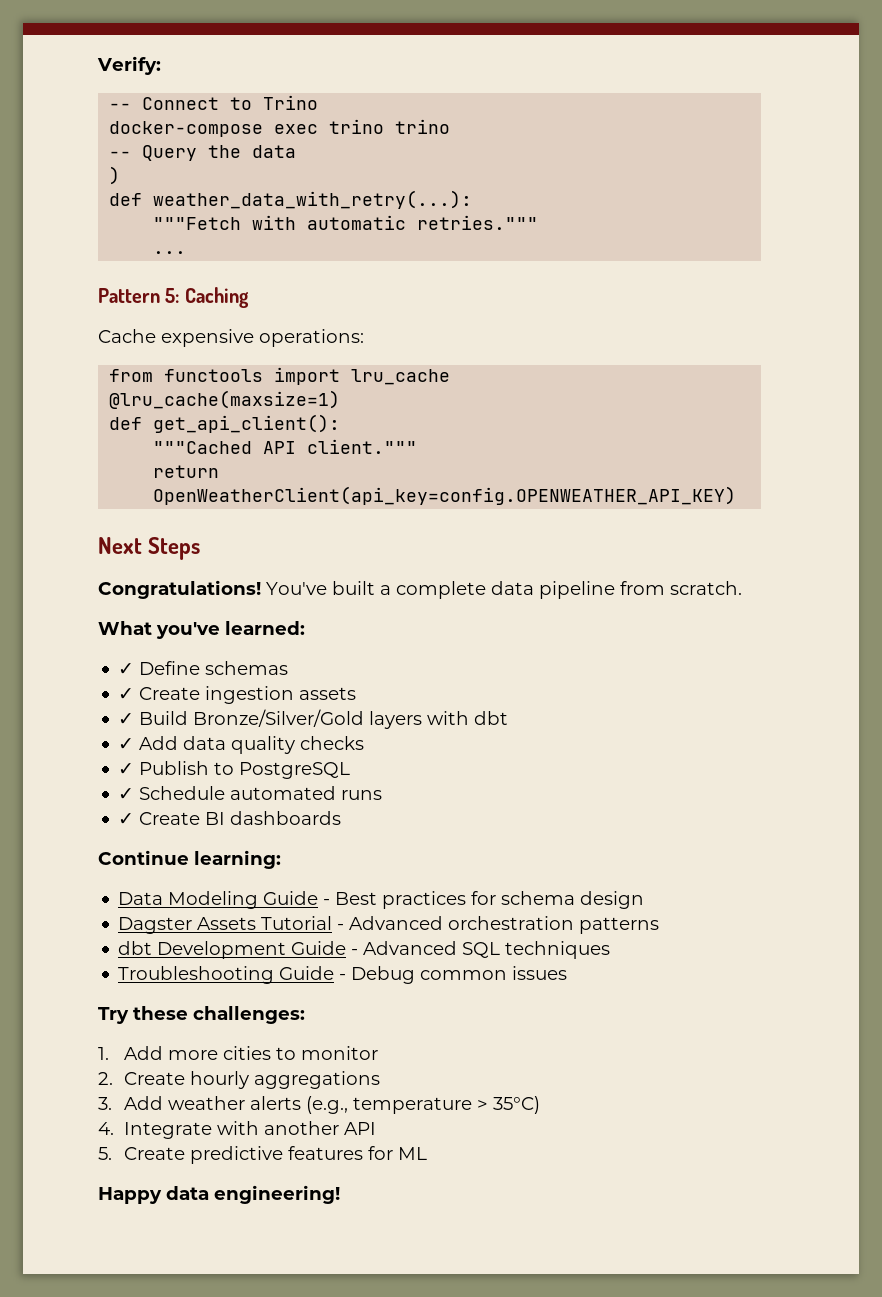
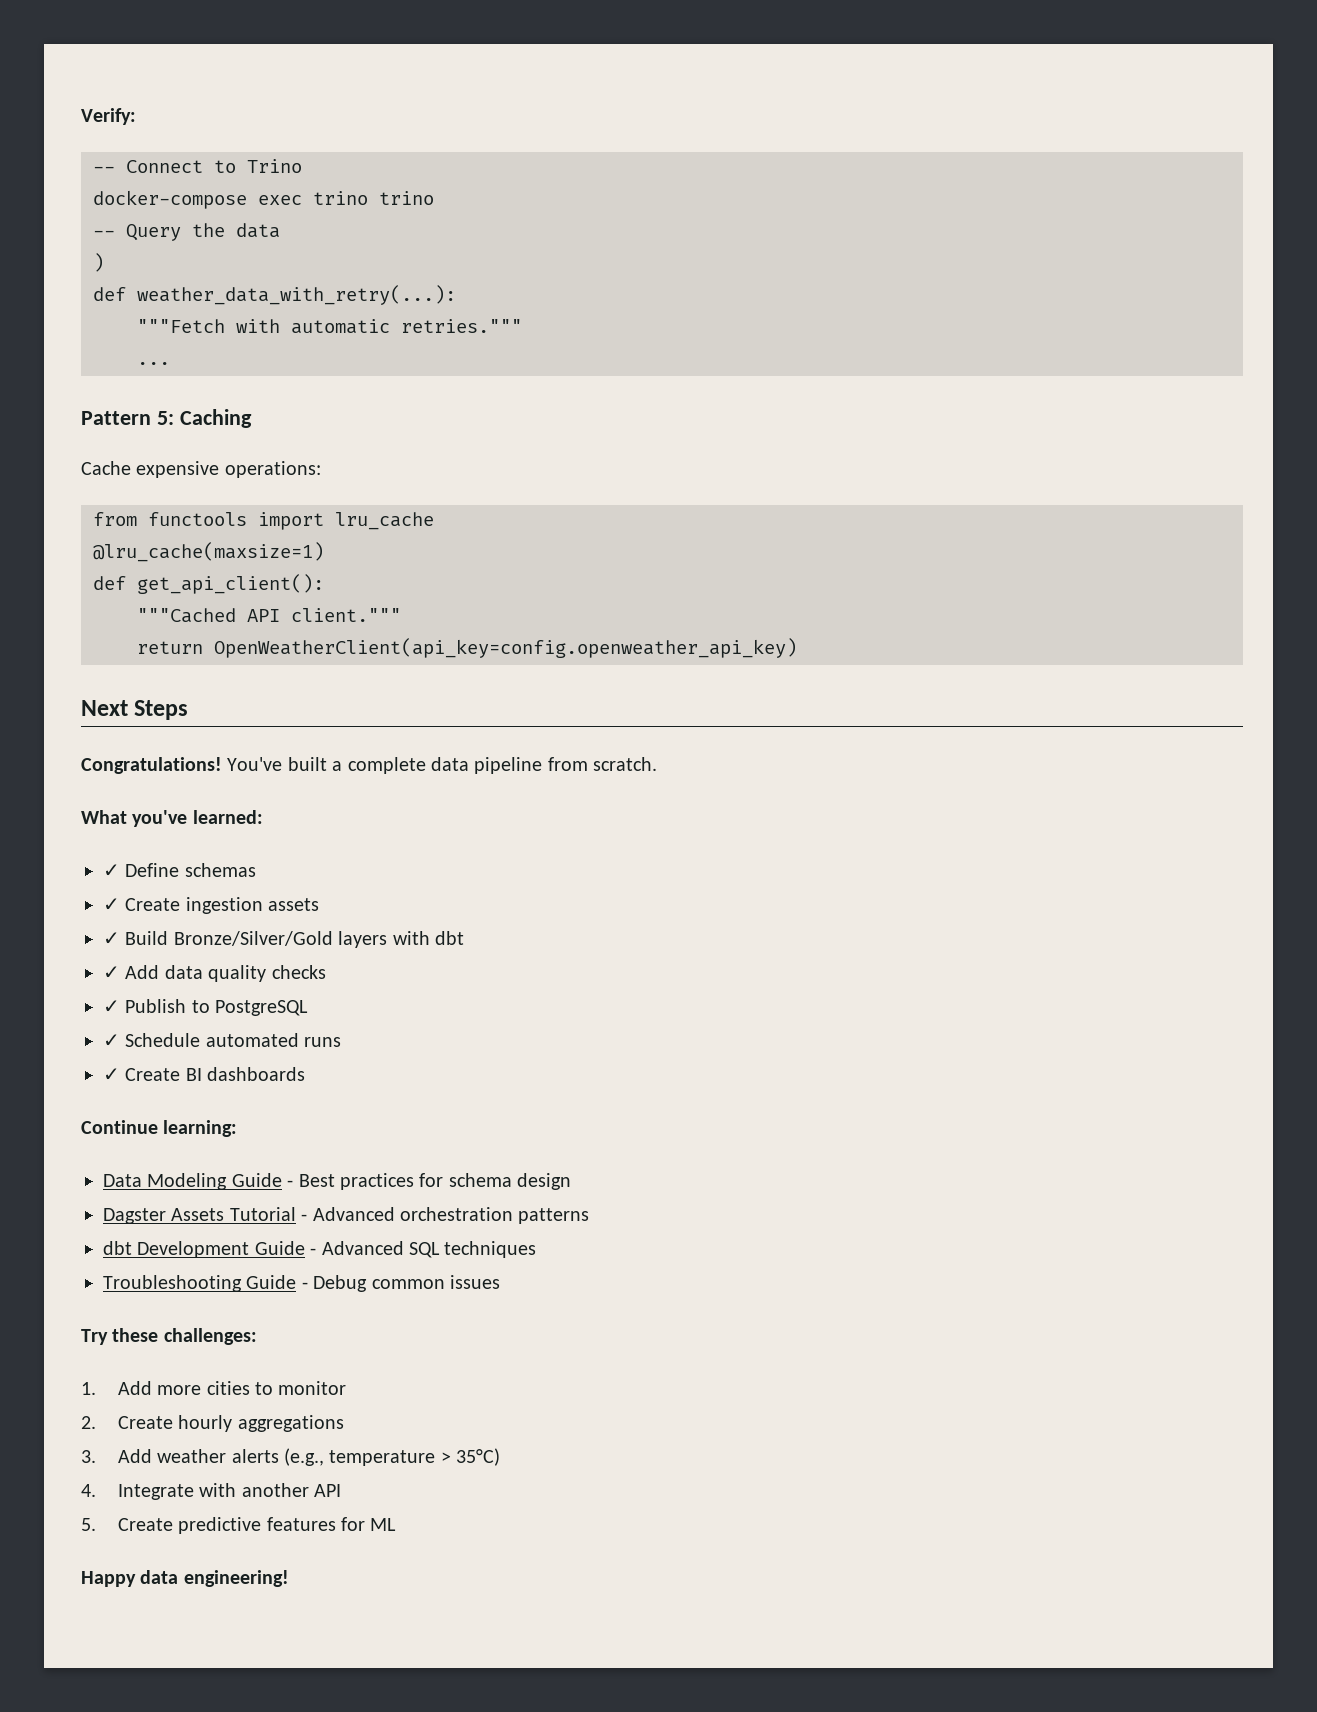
[153,486,737,505] OpenWeatherClient(api_key=config.OPENWEATHER_API_KEY) -> [214,638,797,658] OpenWeatherClient(api_key=config.openweather_api_key)

